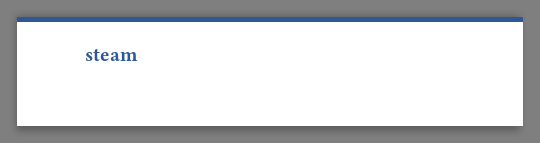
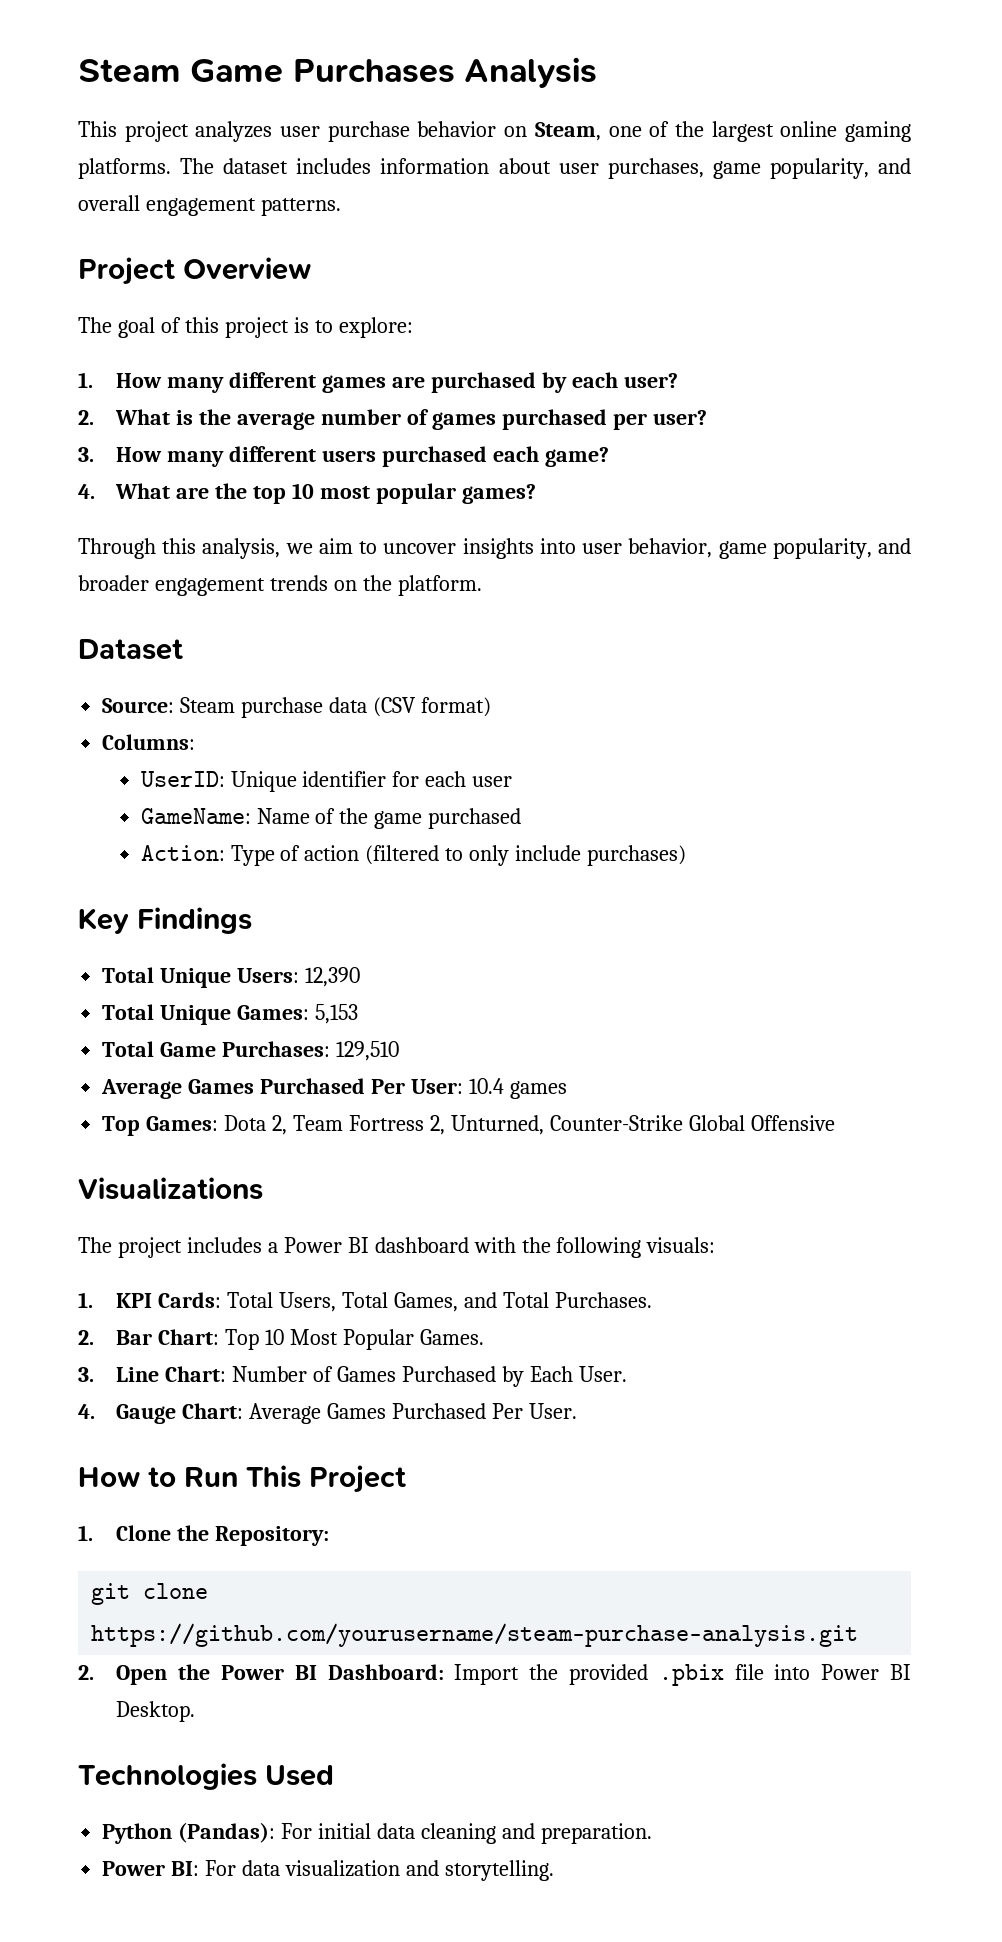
[85,48,138,61] steam -> [78,57,597,88] [78,121,912,142] [78,158,912,179] [78,195,341,216] [78,257,311,285] [78,317,413,338] [78,372,678,393] [78,409,707,430] [78,446,610,467] [78,483,536,504] [78,538,912,559] [78,575,482,596] [78,639,183,660] [102,697,491,718] [102,734,196,750] [140,771,513,792] [140,808,522,829] [140,845,687,866] [78,907,252,934] [102,967,361,988] [102,1004,359,1025] [102,1041,400,1061] [101,1078,567,1099] [102,1115,835,1136] [78,1177,263,1200] [78,1237,716,1258] [78,1292,652,1312] [78,1329,485,1350] [78,1366,627,1387] [78,1403,578,1424] [78,1465,406,1493] [78,1525,330,1546] [91,1583,209,1605] [91,1623,859,1647] [78,1664,911,1686] [116,1701,196,1722] [78,1763,334,1790] [102,1822,652,1844] [102,1860,554,1881] Steam Game Purchases Analysis // This project analyzes user purchase behavior on Steam, one of the largest online gaming platforms. The dataset includes information about user purchases, game popularity, and overall engagement patterns. // Project Overview // The goal of this project is to explore: // 1. How many different games are purchased by each user? // 2. What is the average number of games purchased per user? // 3. How many different users purchased each game? // 4. What are the top 10 most popular games? // Through this analysis, we aim to uncover insights into user behavior, game popularity, and broader engagement trends on the platform. // Dataset // Source: Steam purchase data (CSV format) // Columns: // UserID: Unique identifier for each user // GameName: Name of the game purchased // Action: Type of action (filtered to only include purchases) // Key Findings // Total Unique Users: 12,390 // Total Unique Games: 5,153 // Total Game Purchases: 129,510 // Average Games Purchased Per User: 10.4 games // Top Games: Dota 2, Team Fortress 2, Unturned, Counter-Strike Global Offensive // Visualizations // The project includes a Power BI dashboard with the following visuals: // 1. KPI Cards: Total Users, Total Games, and Total Purchases. // 2. Bar Chart: Top 10 Most Popular Games. // 3. Line Chart: Number of Games Purchased by Each User. // 4. Gauge Chart: Average Games Purchased Per User. // How to Run This Project // 1. Clone the Repository: // git clone https://github.com/yourusername/steam-purchase-analysis.git // 2. Open the Power BI Dashboard: Import the provided .pbix file into Power BI Desktop. // Technologies Used // Python (Pandas): For initial data cleaning and preparation. // Power BI: For data visualization and storytelling.

